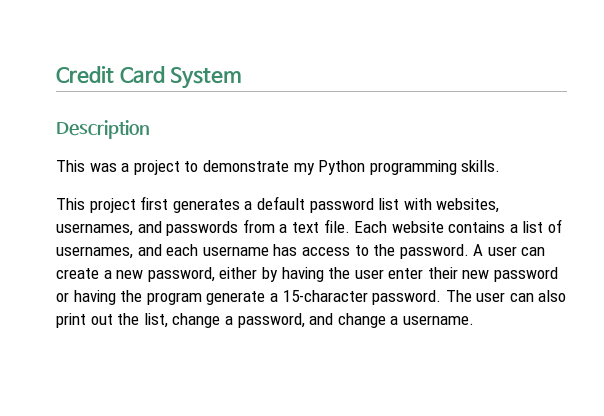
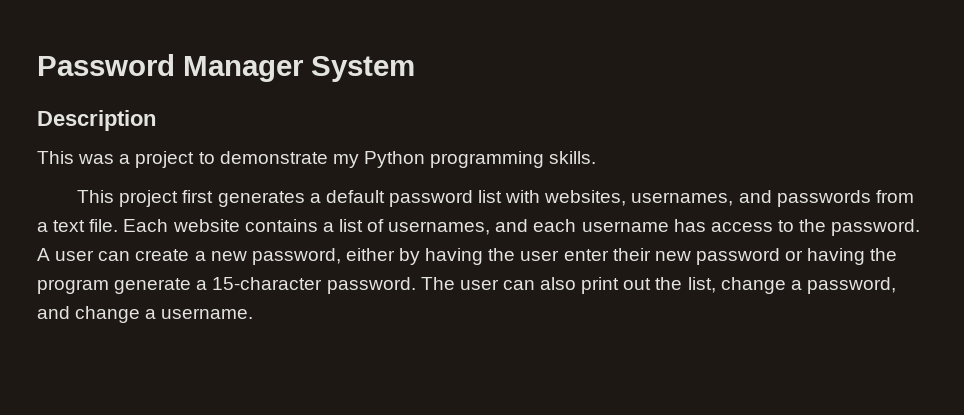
[56,66,165,84] Credit Card -> [37,54,304,82] Password Manager

